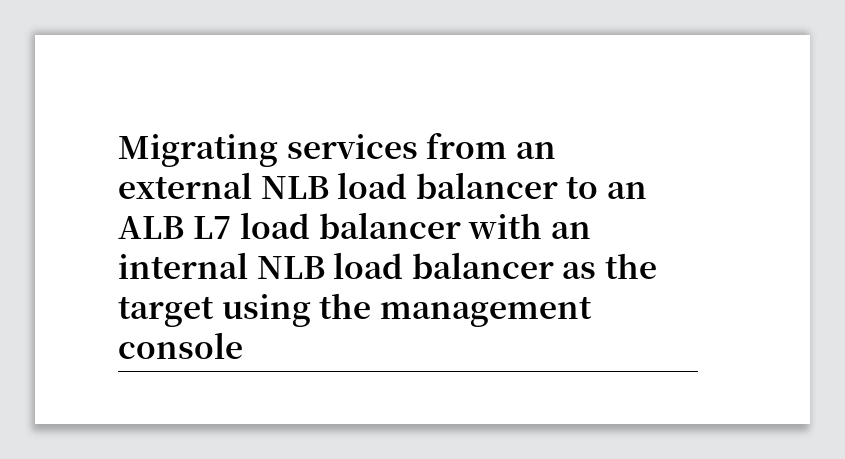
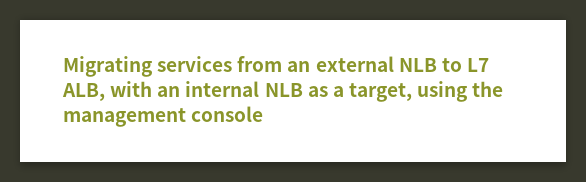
[337,172,647,199] [118,212,591,239] [118,252,657,279] [118,296,214,327] load balancer to an ALB L7 load balancer with an internal NLB load balancer as the target -> [441,58,489,72] [62,81,412,102] to L7 ALB, with an internal NLB as a target,

